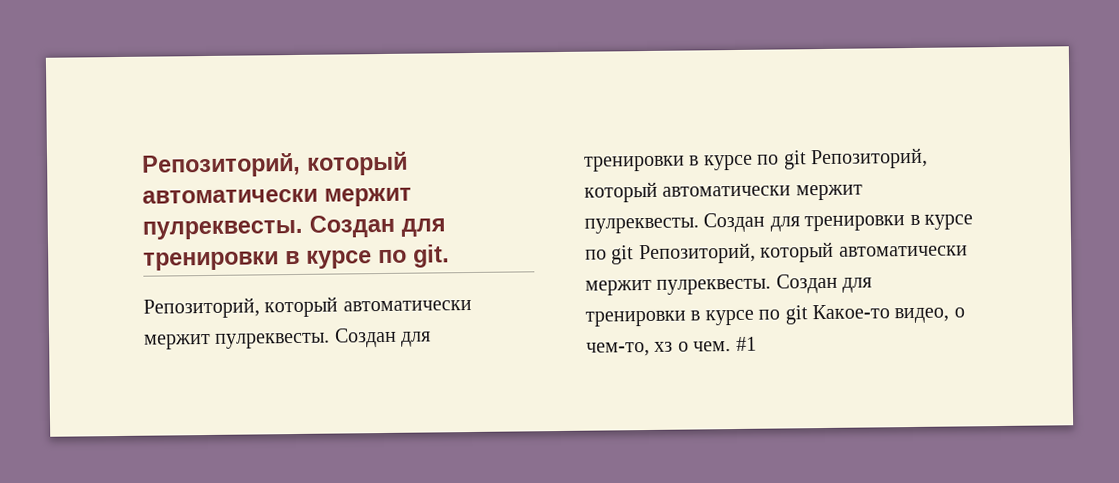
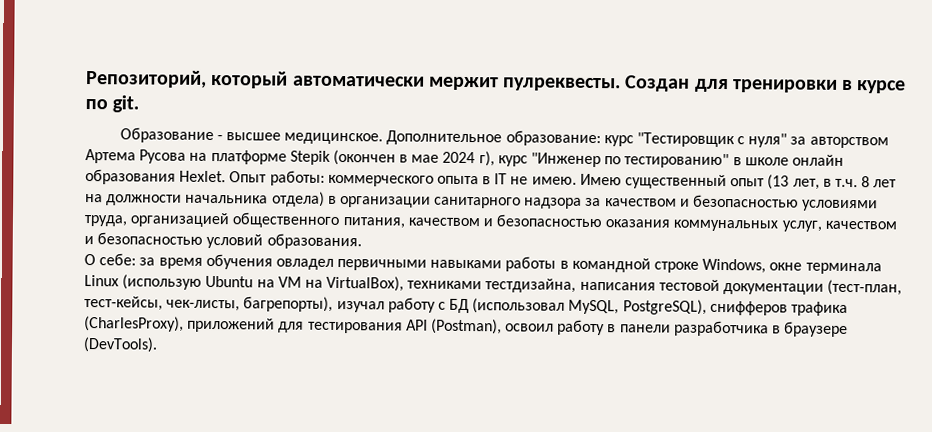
[143,296,472,319] [144,327,432,350] [584,147,928,172] [584,181,863,203] [584,212,973,234] [585,241,968,265] [585,273,873,296] [585,304,965,327] [586,336,757,357] Репозиторий, который автоматически мержит пулреквесты. Создан для тренировки в курсе по git Репозиторий, который автоматически мержит пулреквесты. Создан для тренировки в курсе по git Репозиторий, который автоматически мержит пулреквесты. Создан для тренировки в курсе по git Какое-то видео, о чем-то, хз о чем. #1 -> [119,127,889,149] [85,149,844,169] [85,169,898,190] [85,191,879,212] [84,212,897,232] [84,232,362,250] [84,253,882,275] [84,274,903,296] [84,296,849,317] [84,316,849,338] [83,337,158,353] Образование - высшее медицинское. Дополнительное образование: курс "Тестировщик с нуля" за авторством Артема Русова на платформе Stepik (окончен в мае 2024 г), курс "Инженер по тестированию" в школе онлайн образования Hexlet. Опыт работы: коммерческого опыта в IT не имею. Имею существенный опыт (13 лет, в т.ч. 8 лет на должности начальника отдела) в организации санитарного надзора за качеством и безопасностью условиями труда, организацией общественного питания, качеством и безопасностью оказания коммунальных услуг, качеством и безопасностью условий образования. // О себе: за время обучения овладел первичными навыками работы в командной строке Windows, окне терминала Linux (использую Ubuntu на VM на VirtualBox), техниками тестдизайна, написания тестовой документации (тест-план, тест-кейсы, чек-листы, багрепорты), изучал работу с БД (использовал MySQL, PostgreSQL), снифферов трафика (CharlesProxy), приложений для тестирования API (Postman), освоил работу в панели разработчика в браузере (DevTools).

